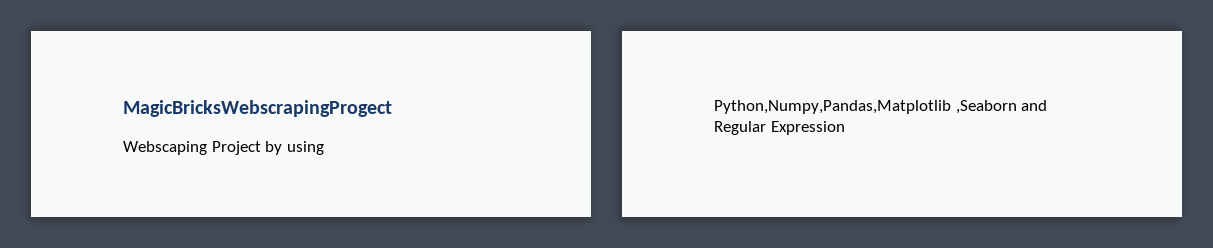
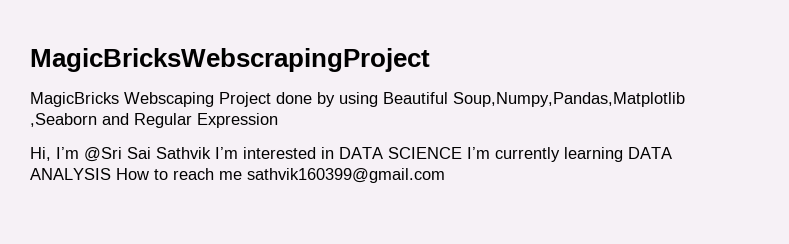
[123,100,392,117] MagicBricksWebscrapingProgect // -> [30,48,430,72] [30,92,119,107] MagicBricksWebscrapingProject // MagicBricks
(261, 148) none -> [276,92,312,104] done
[714,100,951,114] Python,Numpy,Pandas,Matplotlib -> [383,92,685,107] Beautiful Soup,Numpy,Pandas,Matplotlib
(845, 128) none -> [30,147,672,162] [30,168,445,183] // Hi, I’m @Sri Sai Sathvik I’m interested in DATA SCIENCE I’m currently learning DATA ANALYSIS How to reach me sathvik160399@gmail.com

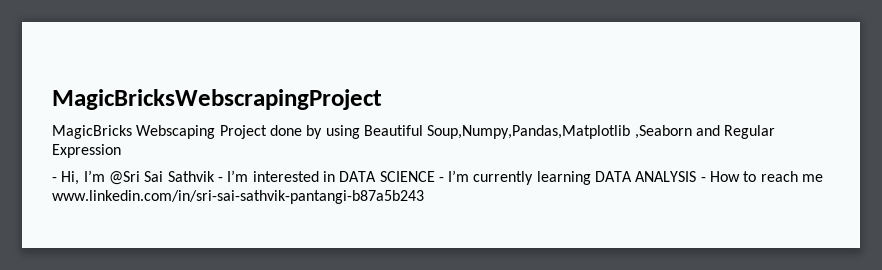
(278, 120) none -> [52,177,57,182] -
(211, 153) none -> [217,177,223,182] -
(462, 153) none -> [438,177,444,182] -
(111, 174) none -> [700,177,706,182] -
[247,168,445,183] sathvik160399@gmail.com -> [52,190,424,204] www.linkedin.com/in/sri-sai-sathvik-pantangi-b87a5b243

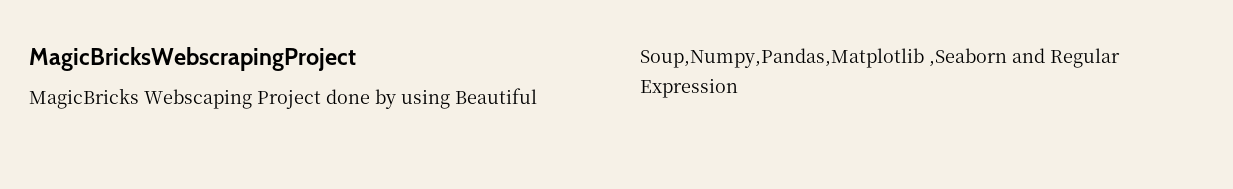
[52,170,824,185] [52,190,424,204] // - Hi, I’m @Sri Sai Sathvik - I’m interested in DATA SCIENCE - I’m currently learning DATA ANALYSIS - How to reach me www.linkedin.com/in/sri-sai-sathvik-pantangi-b87a5b243 -> (738, 88) none

